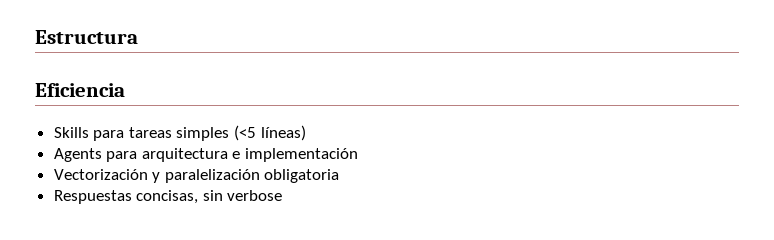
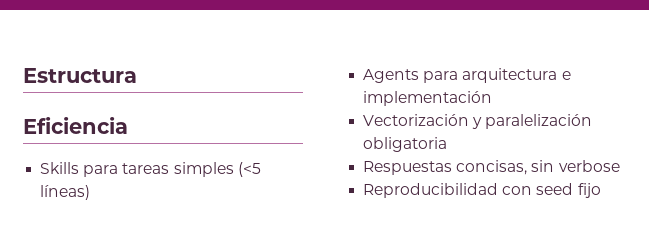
(283, 195) none -> [363,183,601,198] // Reproducibilidad con seed fijo

